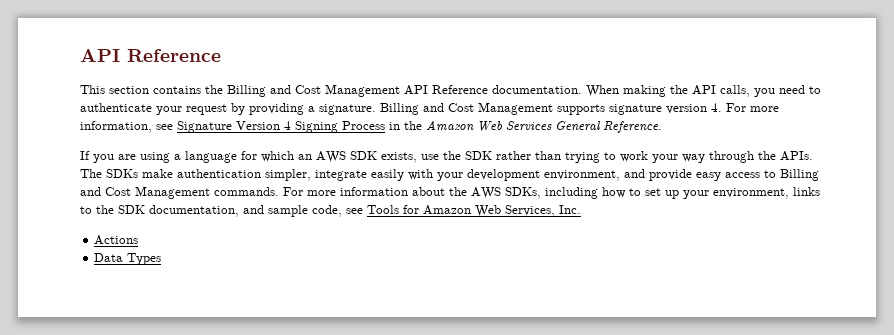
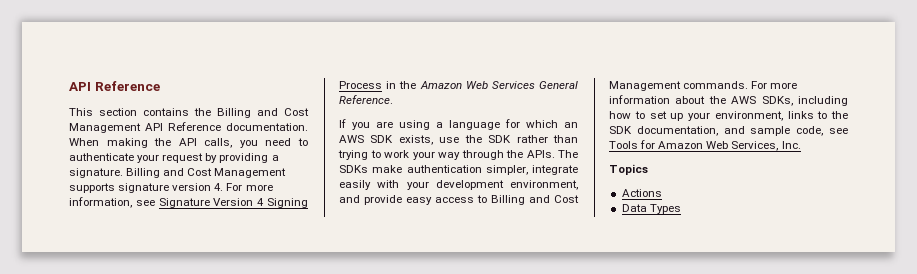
(581, 209) none -> [609,164,648,175] // Topics

